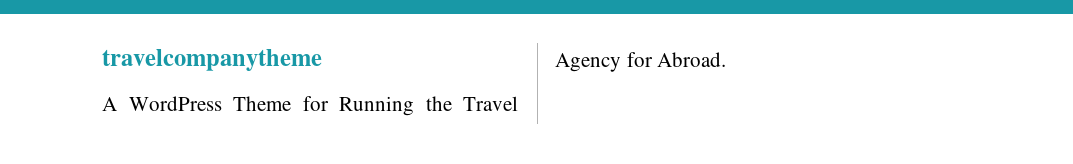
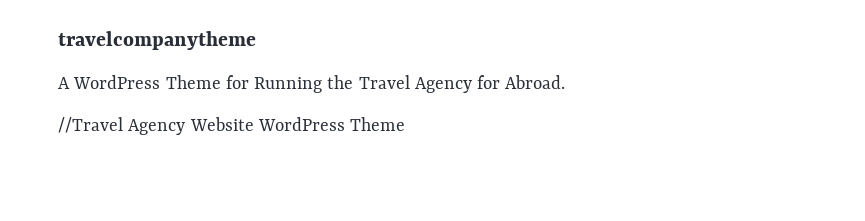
(727, 59) none -> [58,117,406,135] // //Travel Agency Website WordPress Theme

